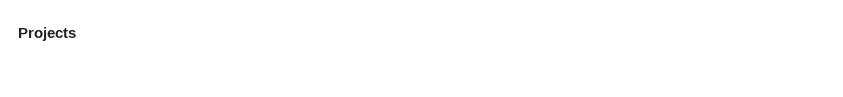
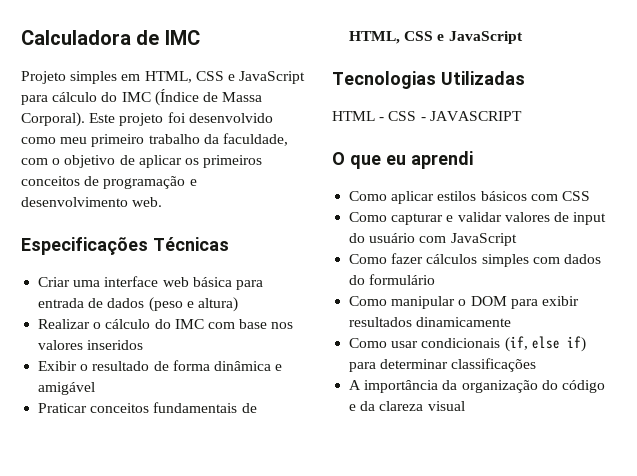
[18,27,76,41] Projects -> [21,30,200,45] [21,71,306,84] [21,89,263,106] [21,112,273,127] [21,133,288,147] [21,155,263,168] [21,176,197,189] [21,197,163,207] [21,237,229,255] [38,276,263,290] [38,297,238,312] [38,319,294,329] [38,340,144,350] [38,360,283,371] [38,382,96,395] [38,402,257,413] [349,31,523,44] [332,71,525,89] [332,111,522,121] [332,151,473,169] [349,191,590,204] [349,212,607,225] [349,233,517,246] [349,253,601,267] [349,274,436,285] [349,296,579,309] [349,317,512,327] [349,336,586,352] [349,358,537,372] [349,380,605,393] [349,401,465,411] Calculadora de IMC // Projeto simples em HTML, CSS e JavaScript para cálculo do IMC (Índice de Massa Corporal). Este projeto foi desenvolvido como meu primeiro trabalho da faculdade, com o objetivo de aplicar os primeiros conceitos de programação e desenvolvimento web. // Especificações Técnicas // Criar uma interface web básica para entrada de dados (peso e altura) // Realizar o cálculo do IMC com base nos valores inseridos // Exibir o resultado de forma dinâmica e amigável // Praticar conceitos fundamentais de HTML, CSS e JavaScript // Tecnologias Utilizadas // HTML - CSS - JAVASCRIPT // O que eu aprendi // Como aplicar estilos básicos com CSS // Como capturar e validar valores de input do usuário com JavaScript // Como fazer cálculos simples com dados do formulário // Como manipular o DOM para exibir resultados dinamicamente // Como usar condicionais (if, else if) para determinar classificações // A importância da organização do código e da clareza visual

